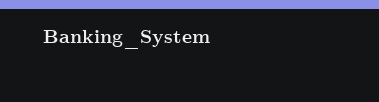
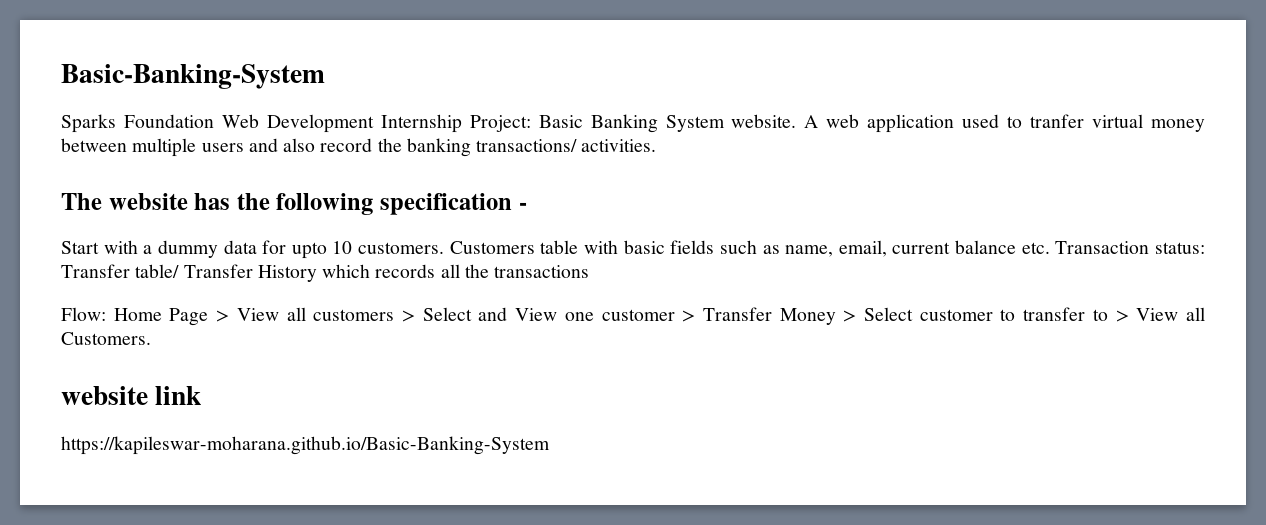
[43,30,210,49] Banking_System -> [61,64,325,89] [61,114,1205,133] [61,138,657,157] [61,193,527,215] [61,240,1205,259] [61,264,590,282] [61,307,1205,326] [61,332,151,345] [61,386,202,405] [61,436,550,455] Basic-Banking-System // Sparks Foundation Web Development Internship Project: Basic Banking System website. A web application used to tranfer virtual money between multiple users and also record the banking transactions/ activities. // The website has the following specification - // Start with a dummy data for upto 10 customers. Customers table with basic fields such as name, email, current balance etc. Transaction status: Transfer table/ Transfer History which records all the transactions // Flow: Home Page > View all customers > Select and View one customer > Transfer Money > Select customer to transfer to > View all Customers. // website link // https://kapileswar-moharana.github.io/Basic-Banking-System

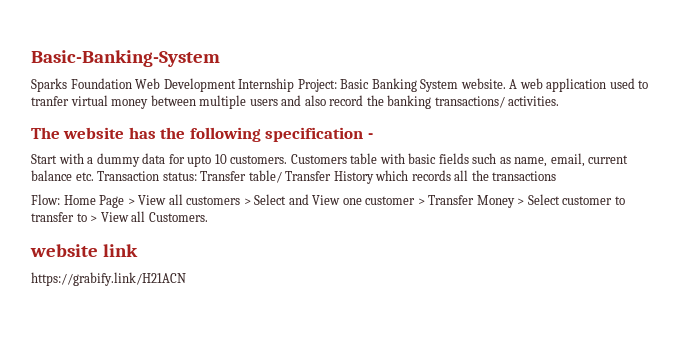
[61,436,550,455] https://kapileswar-moharana.github.io/Basic-Banking-System -> [31,272,186,286] https://grabify.link/H21ACN

